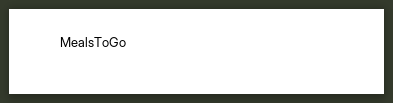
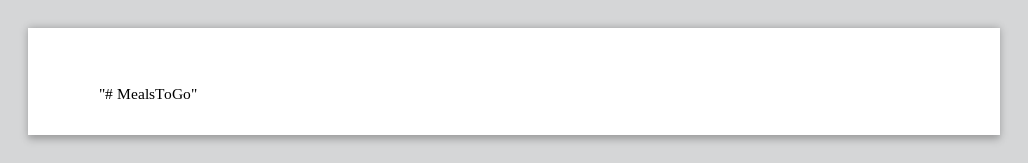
[60,37,126,47] MealsToGo -> [99,89,198,99] "# MealsToGo"

